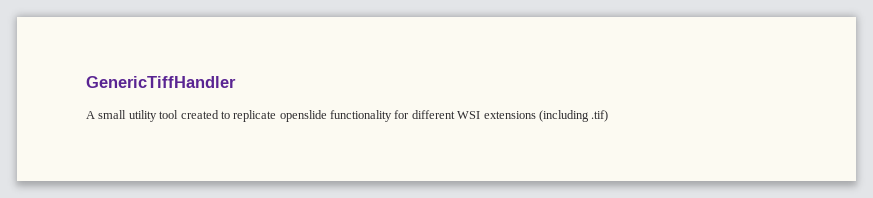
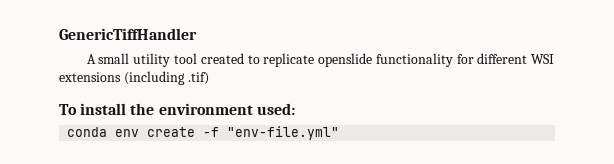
(609, 116) none -> [59,103,295,115] [67,126,340,140] // To install the environment used: // conda env create -f "env-file.yml"

